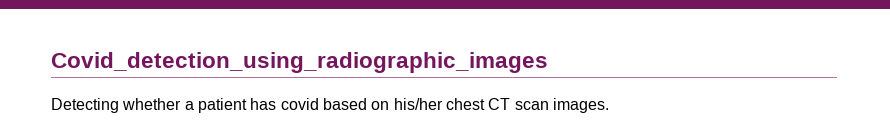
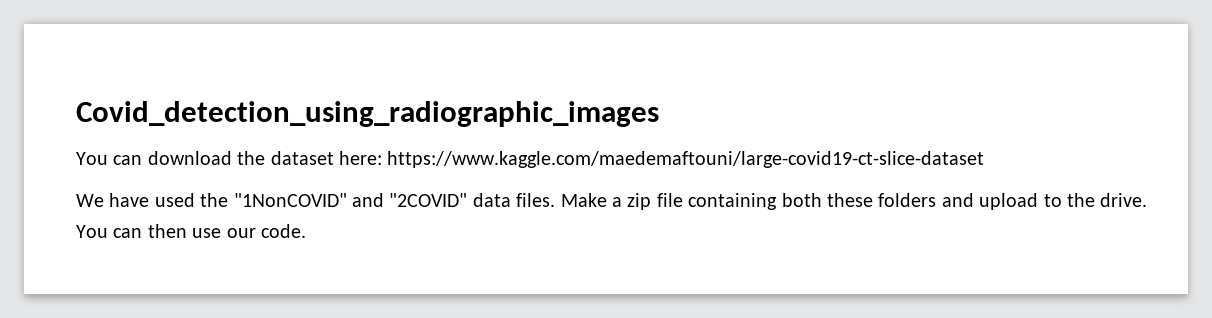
[51,98,609,113] Detecting whether a patient has covid based on his/her chest CT scan images. -> [76,151,985,168] [76,193,1148,210] [76,224,306,238] You can download the dataset here: https://www.kaggle.com/maedemaftouni/large-covid19-ct-slice-dataset // We have used the "1NonCOVID" and "2COVID" data files. Make a zip file containing both these folders and upload to the drive. You can then use our code.

